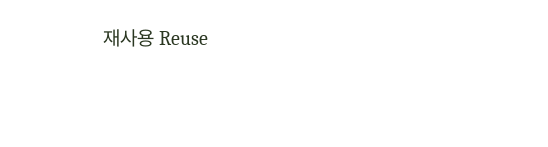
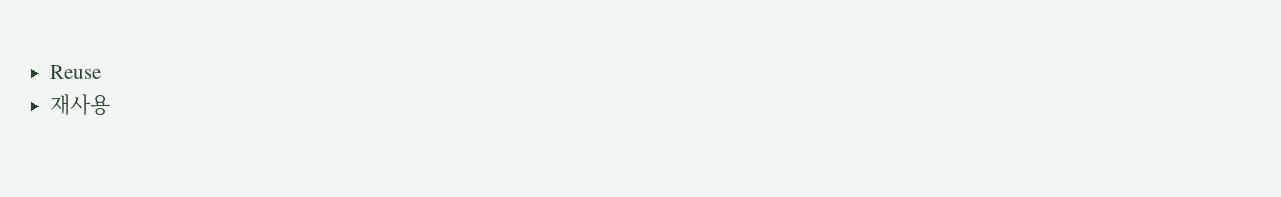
[103,29,209,47] 재사용 Reuse -> [50,65,102,79] [50,94,111,116] Reuse // 재사용

